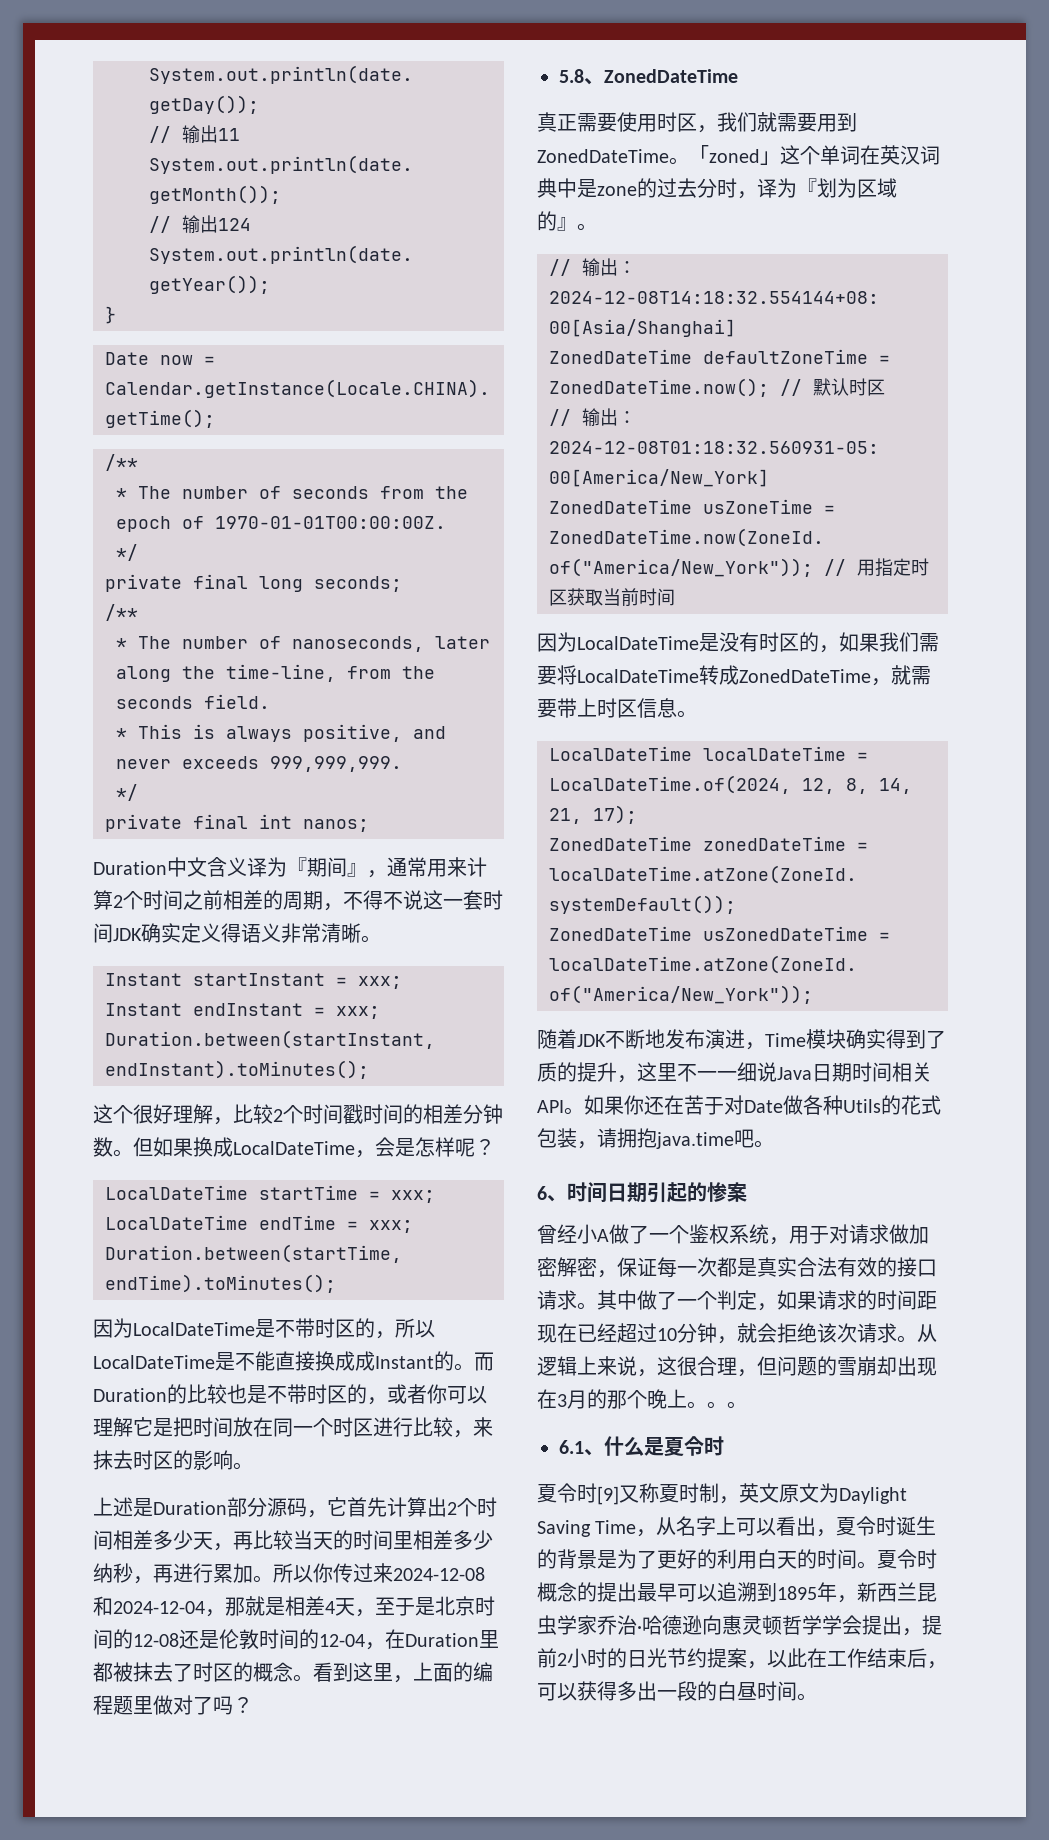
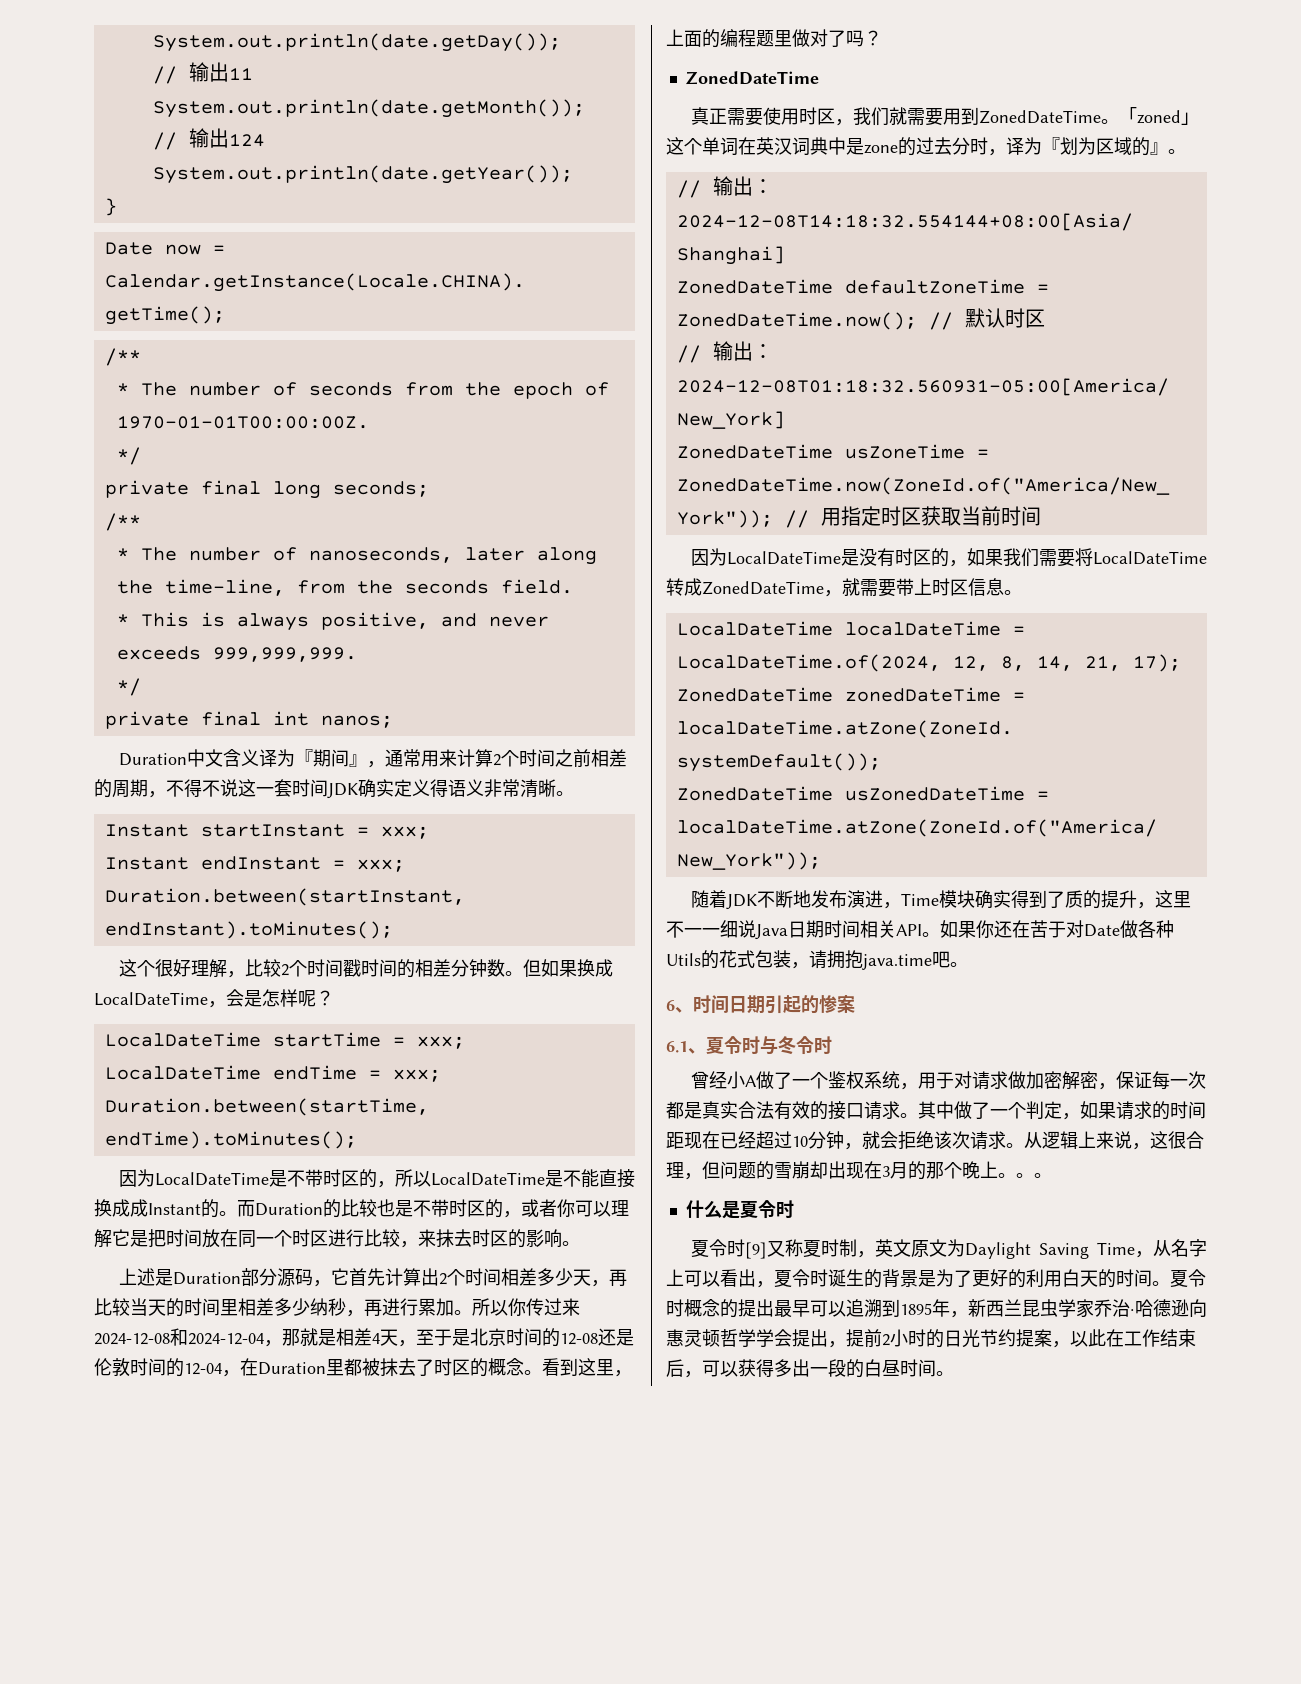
[559,69,604,85] 5.8、 -> (882, 38) none
(747, 1192) none -> [666,1036,832,1055] // 6.1、夏令时与冬令时
[559,1440,604,1456] 6.1、 -> (1052, 1175) none

